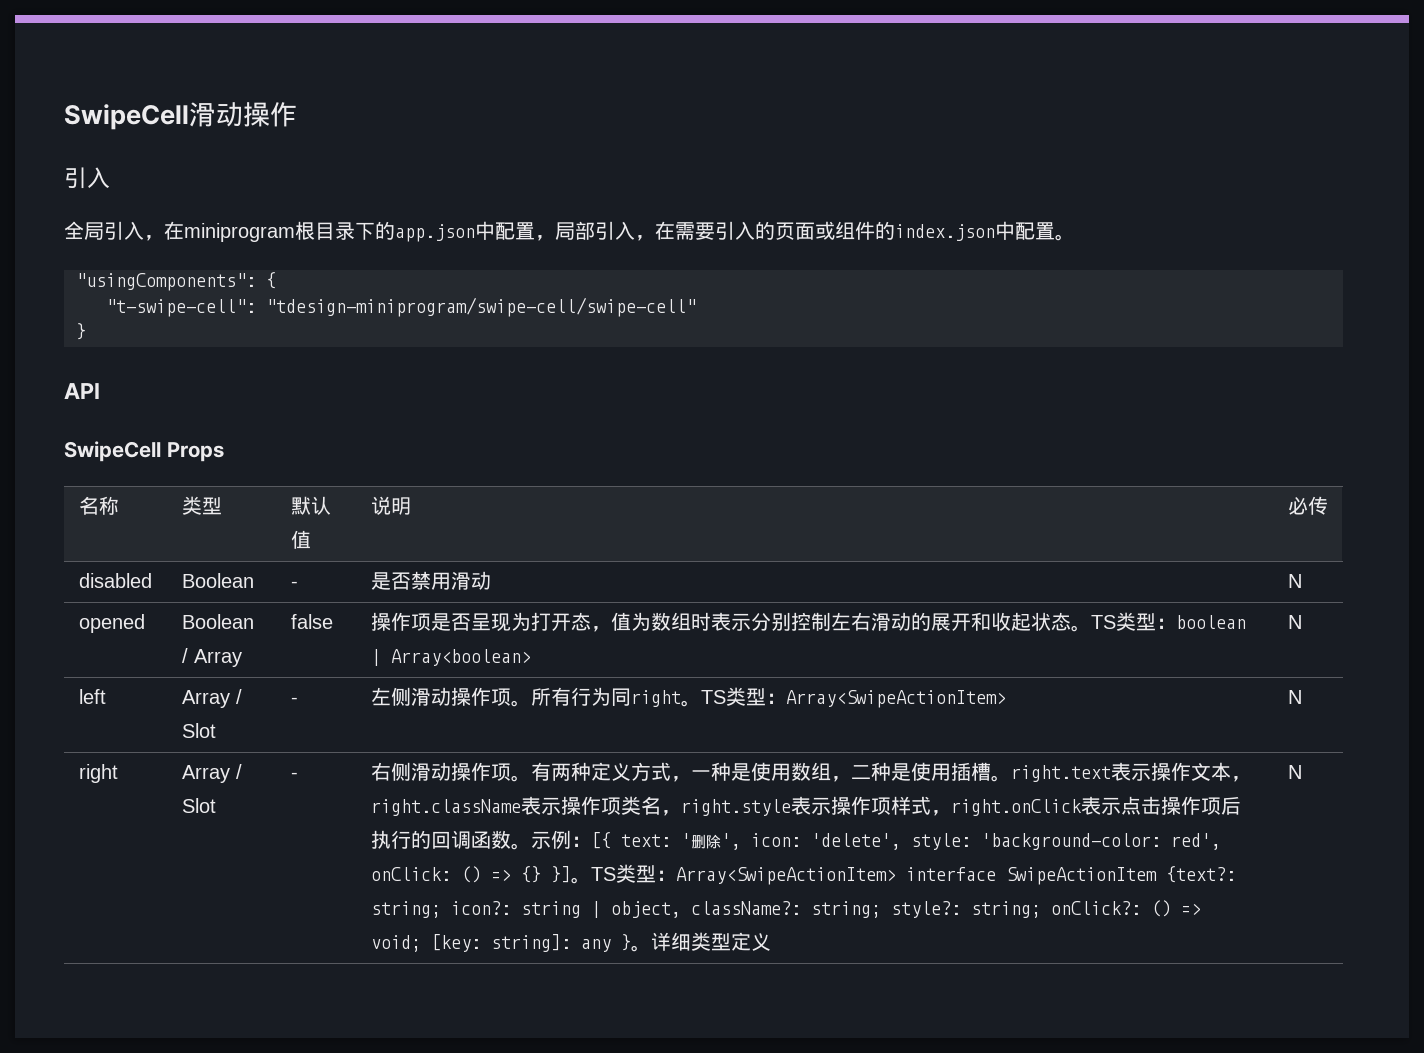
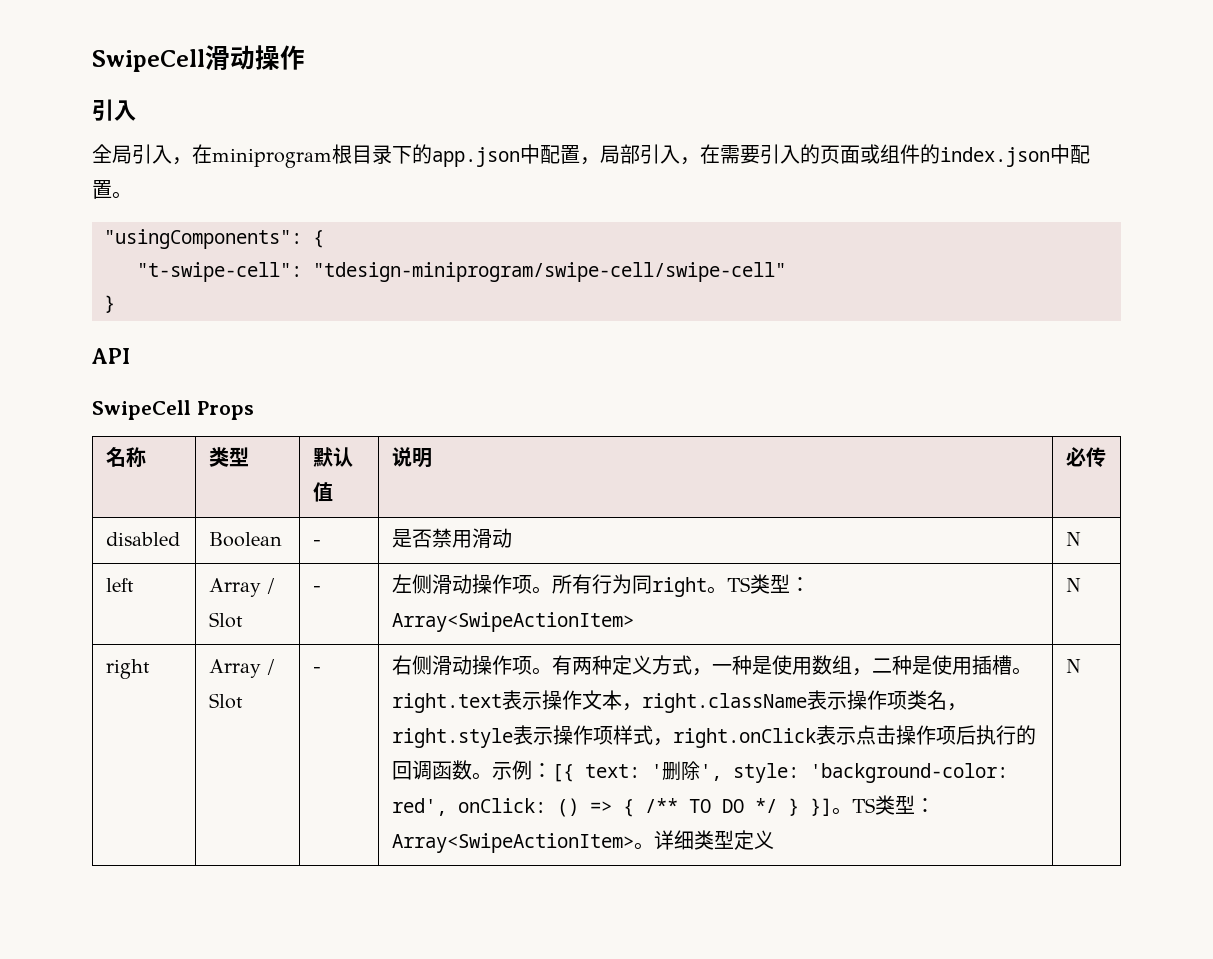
[78,614,145,633] [181,614,254,629] [181,648,242,667] [290,614,333,629] [370,612,1246,632] [370,649,531,666] [1287,615,1302,629] // opened | Boolean / Array | false | 操作项是否呈现为打开态，值为数组时表示分别控制左右滑动的展开和收起状态。TS类型：boolean | Array<boolean> | N -> (1082, 539) none
[750,833,901,850] icon: 'delete', -> (723, 772) none
[520,866,541,883] {} -> [623,798,800,817] { /** TO DO */ }
[905,866,1236,885] [370,900,1201,918] [370,934,631,952] interface SwipeActionItem {text?: string; icon?: string | object, className?: string; style?: string; onClick?: () => void; [key: string]: any } -> (635, 843) none

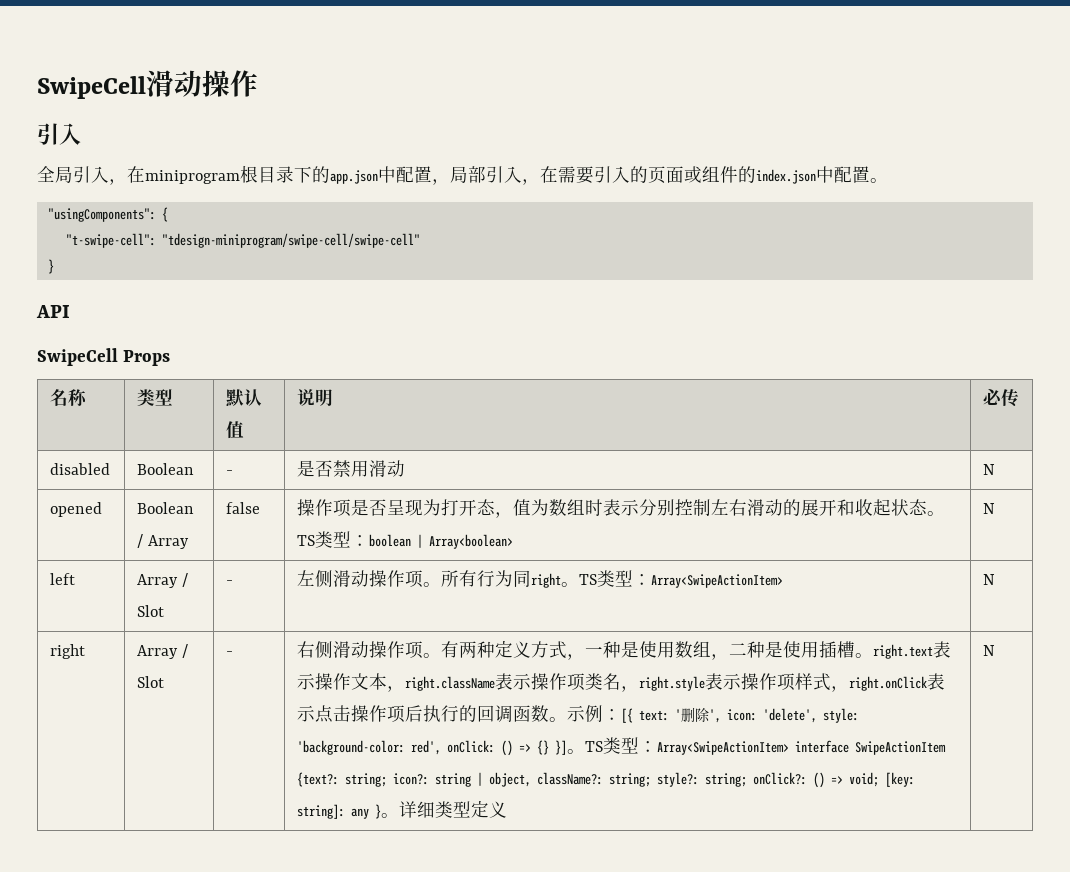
(1082, 539) none -> [50,502,103,517] [137,502,195,514] [137,534,189,549] [226,502,261,514] [297,499,946,518] [297,531,514,549] [983,503,996,514] // opened | Boolean / Array | false | 操作项是否呈现为打开态，值为数组时表示分别控制左右滑动的展开和收起状态。TS类型：boolean | Array<boolean> | N
(723, 772) none -> [727,708,818,723] icon: 'delete',
[623,798,800,817] { /** TO DO */ } -> [537,740,550,755] {}
(635, 843) none -> [795,740,947,755] [297,772,916,788] [297,804,382,819] interface SwipeActionItem {text?: string; icon?: string | object, className?: string; style?: string; onClick?: () => void; [key: string]: any }

